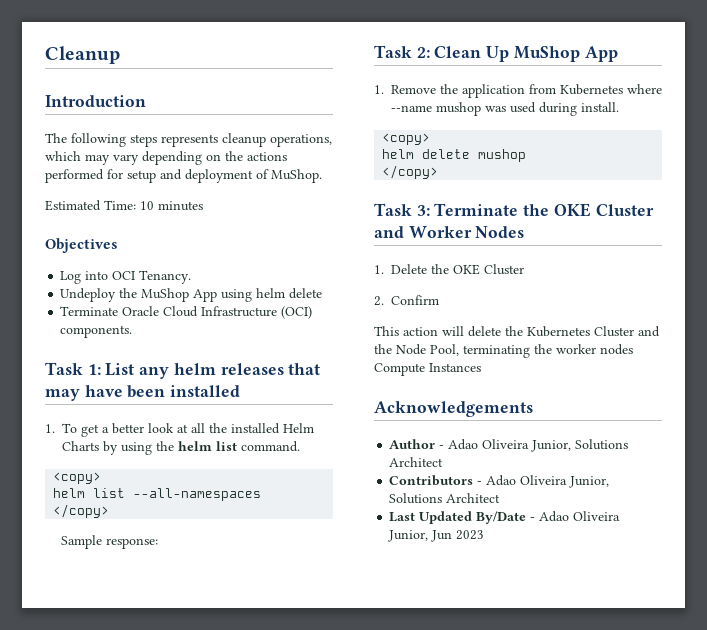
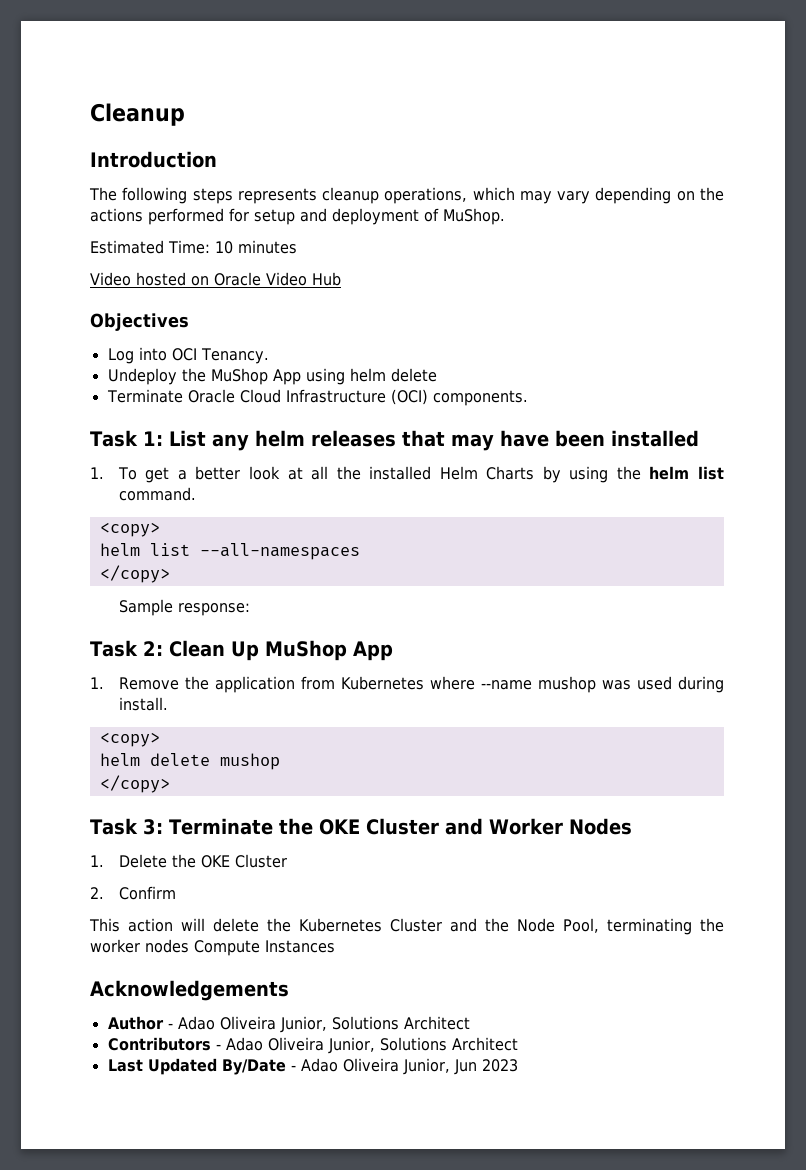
(203, 206) none -> [90,272,341,286] // Video hosted on Oracle Video Hub

